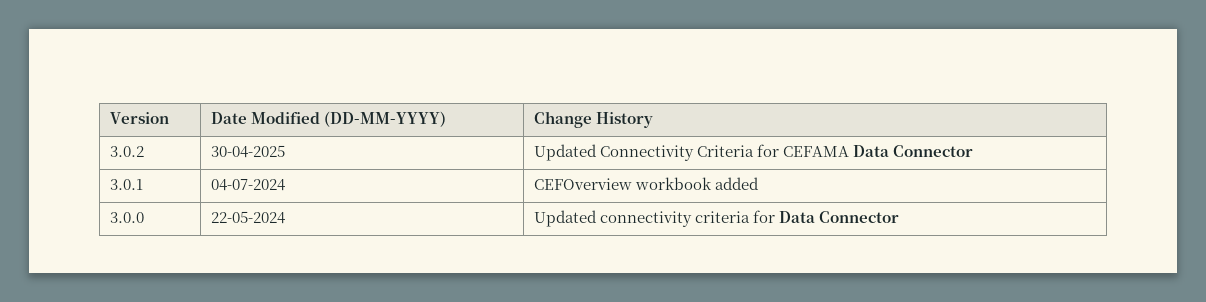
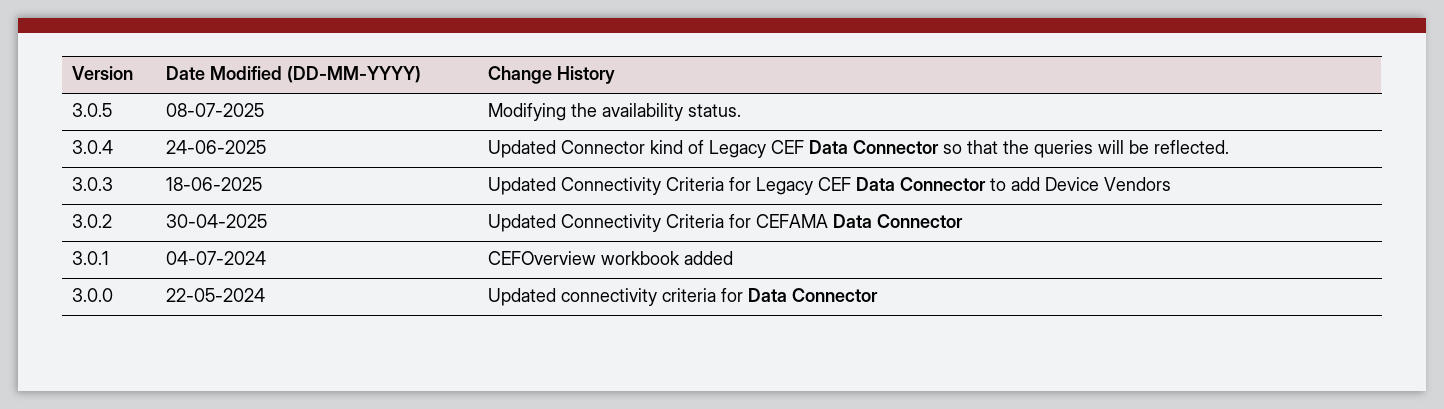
(654, 120) none -> [71,103,112,117] [165,103,264,117] [487,103,741,121] [71,140,113,154] [165,140,266,154] [487,140,1229,158] [71,177,113,191] [165,177,262,191] [487,177,1171,195] // 3.0.5 | 08-07-2025 | Modifying the availability status. // 3.0.4 | 24-06-2025 | Updated Connector kind of Legacy CEF Data Connector so that the queries will be reflected. // 3.0.3 | 18-06-2025 | Updated Connectivity Criteria for Legacy CEF Data Connector to add Device Vendors

